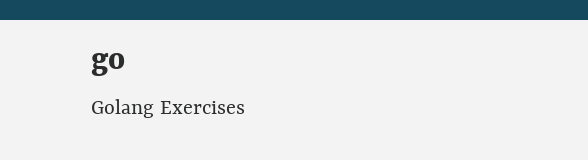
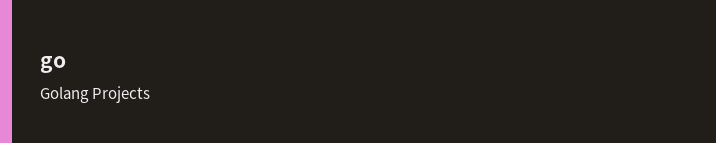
[160,101,246,114] Exercises -> [92,86,151,103] Projects

